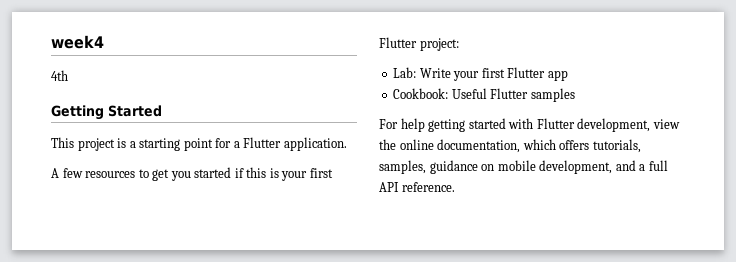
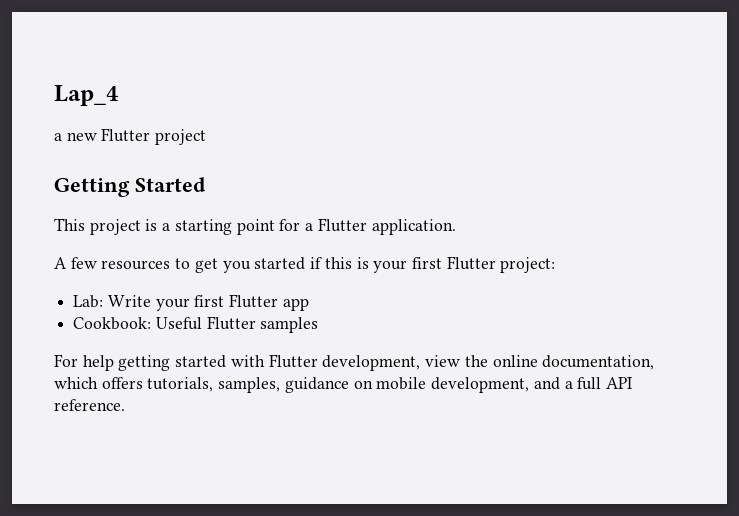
[51,35,104,49] [51,70,68,81] week4 // 4th -> [54,85,119,106] [54,128,207,145] Lap_4 // a new Flutter project

